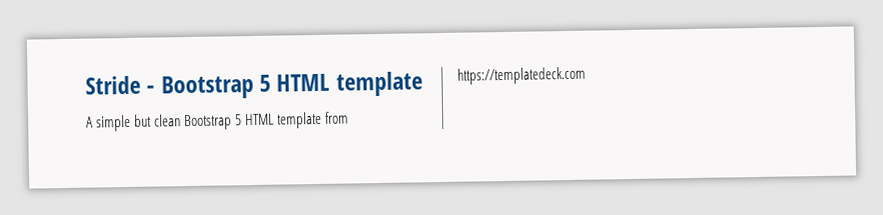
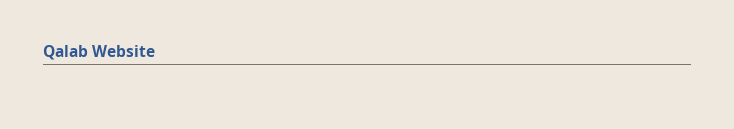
[85,71,423,100] [86,111,350,132] [457,66,586,85] Stride - Bootstrap 5 HTML template // A simple but clean Bootstrap 5 HTML template from https://templatedeck.com -> [43,45,156,60] Qalab Website

